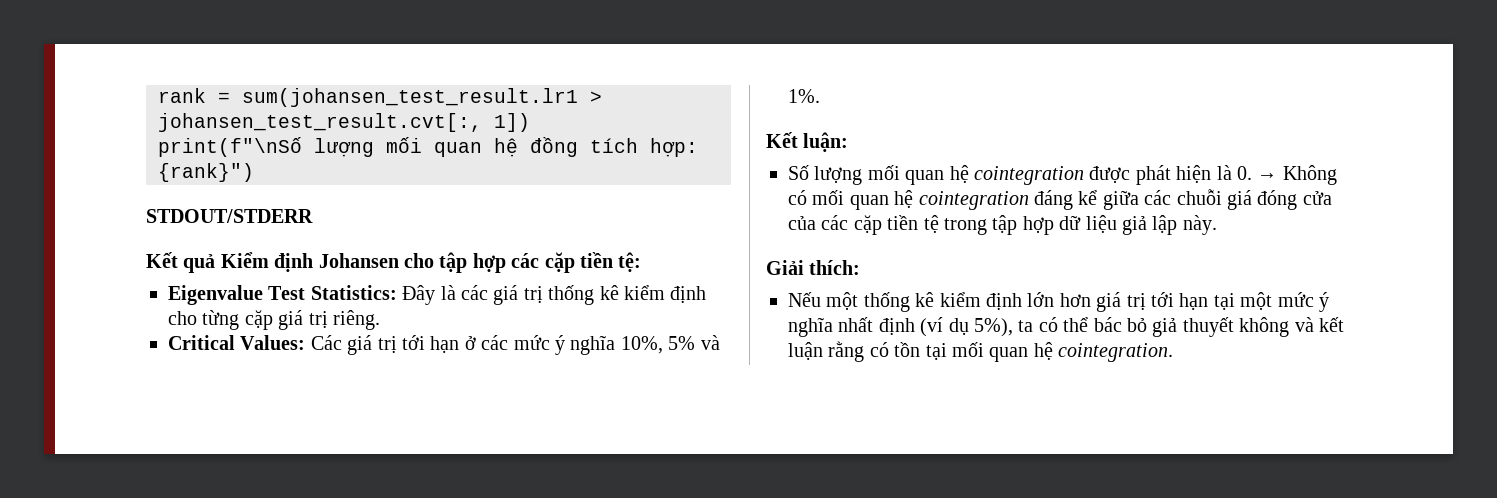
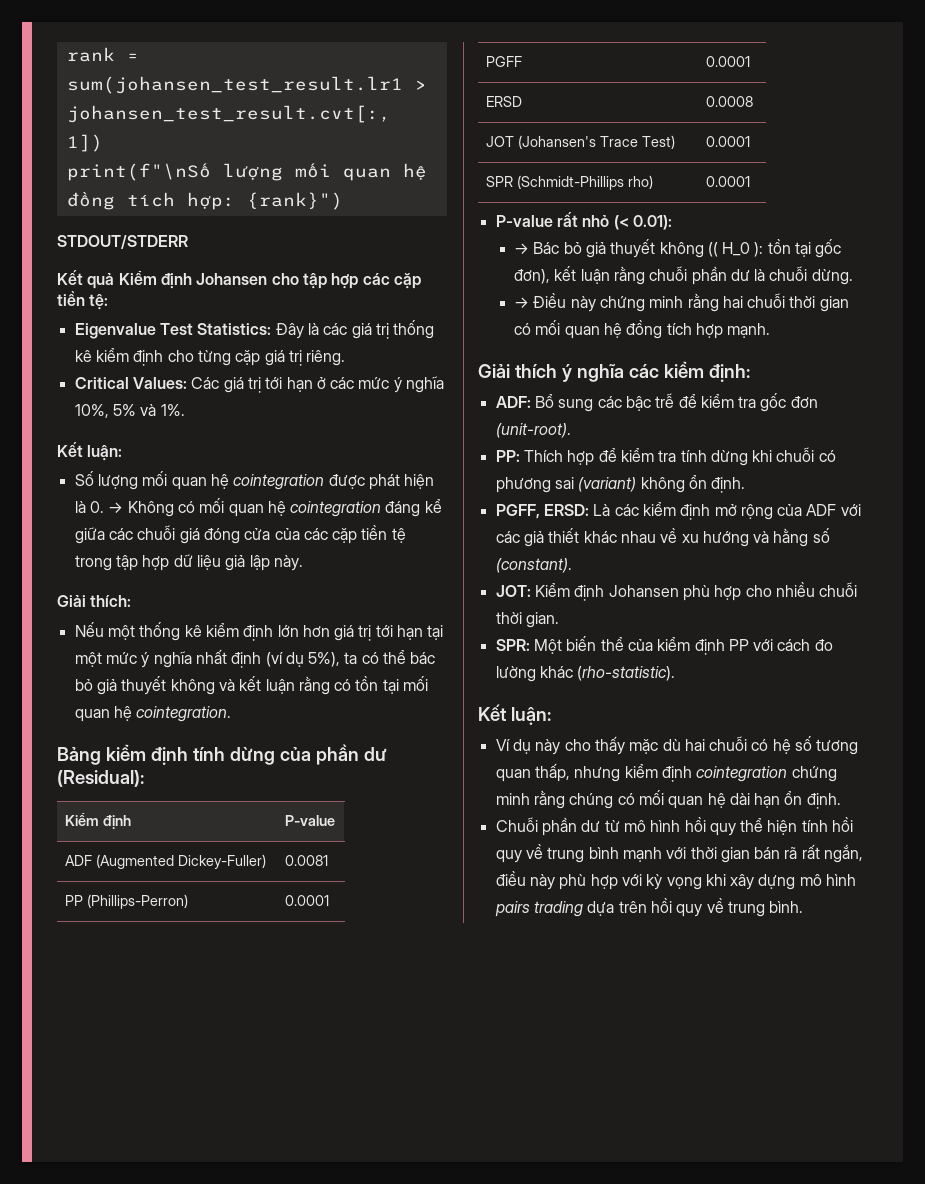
(1174, 352) none -> [57,744,387,765] [57,770,144,787] [65,813,132,830] [285,815,336,826] [65,854,267,869] [285,855,329,866] [65,894,189,909] [285,895,330,906] [486,56,523,67] [706,56,751,67] [486,96,523,107] [706,96,754,107] [486,135,676,149] [706,136,751,147] [486,175,654,190] [706,176,751,187] [495,212,672,230] [513,239,842,258] [513,266,853,285] [513,293,849,312] [513,320,771,339] [478,361,750,382] [495,393,818,412] [495,423,571,438] [495,447,836,466] [495,475,746,493] [495,502,861,520] [495,528,830,547] [495,558,572,573] [495,582,858,601] [495,612,559,628] [495,636,833,655] [495,666,676,682] [478,704,551,725] [495,736,859,755] [495,763,837,782] [495,790,841,809] [495,817,854,836] [495,844,864,863] [495,871,857,890] [494,898,804,917] // Bảng kiểm định tính dừng của phần dư (Residual): // Kiểm định | P-value // ADF (Augmented Dickey-Fuller) | 0.0081 // PP (Phillips-Perron) | 0.0001 // PGFF | 0.0001 // ERSD | 0.0008 // JOT (Johansen's Trace Test) | 0.0001 // SPR (Schmidt-Phillips rho) | 0.0001 // P-value rất nhỏ (< 0.01): // → Bác bỏ giả thuyết không (( H_0 ): tồn tại gốc đơn), kết luận rằng chuỗi phần dư là chuỗi dừng. // → Điều này chứng minh rằng hai chuỗi thời gian có mối quan hệ đồng tích hợp mạnh. // Giải thích ý nghĩa các kiểm định: // ADF: Bổ sung các bậc trễ để kiểm tra gốc đơn (unit-root). // PP: Thích hợp để kiểm tra tính dừng khi chuỗi có phương sai (variant) không ổn định. // PGFF, ERSD: Là các kiểm định mở rộng của ADF với các giả thiết khác nhau về xu hướng và hằng số (constant). // JOT: Kiểm định Johansen phù hợp cho nhiều chuỗi thời gian. // SPR: Một biến thể của kiểm định PP với cách đo lường khác (rho-statistic). // Kết luận: // Ví dụ này cho thấy mặc dù hai chuỗi có hệ số tương quan thấp, nhưng kiểm định cointegration chứng minh rằng chúng có mối quan hệ dài hạn ổn định. // Chuỗi phần dư từ mô hình hồi quy thể hiện tính hồi quy về trung bình mạnh với thời gian bán rã rất ngắn, điều này phù hợp với kỳ vọng khi xây dựng mô hình pairs trading dựa trên hồi quy về trung bình.

